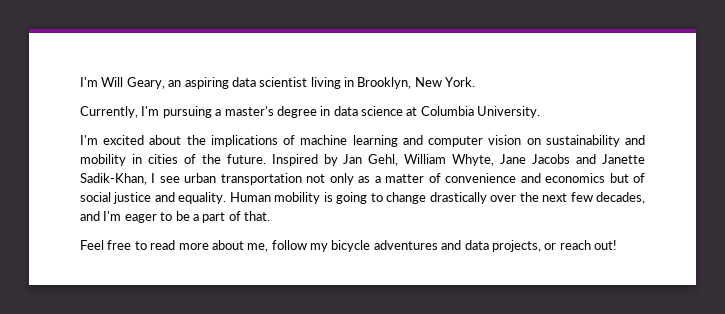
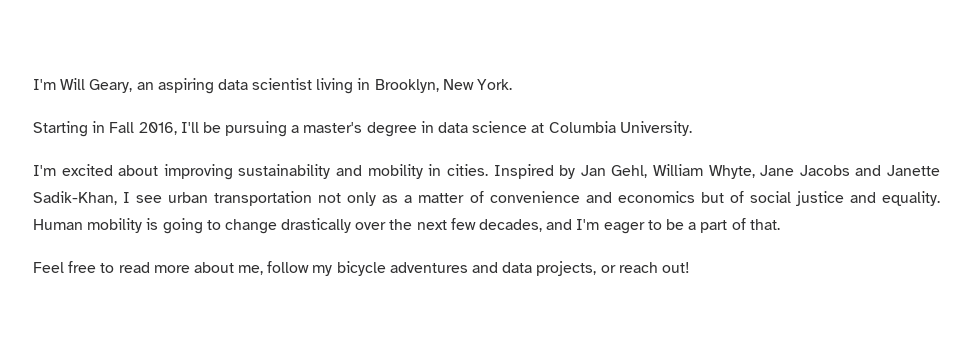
[80,106,160,118] Currently, I'm -> [33,121,221,137] Starting in Fall 2016, I'll be
[186,135,645,147] [80,154,266,166] the implications of machine learning and computer vision on sustainability and mobility in cities of the future. -> [163,164,488,180] improving sustainability and mobility in cities.

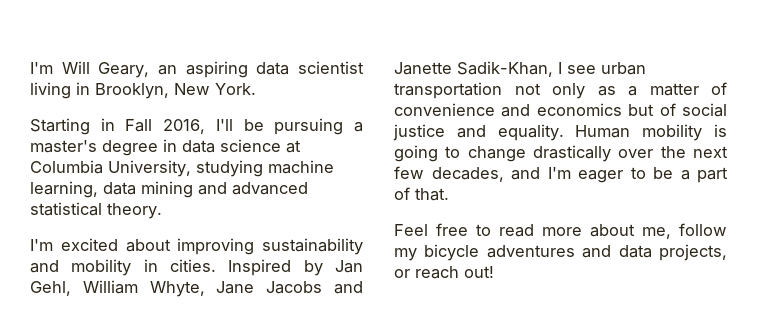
[619,121,692,136] University. -> [108,160,334,177] [30,181,308,198] [30,202,162,219] University, studying machine learning, data mining and advanced statistical theory.

